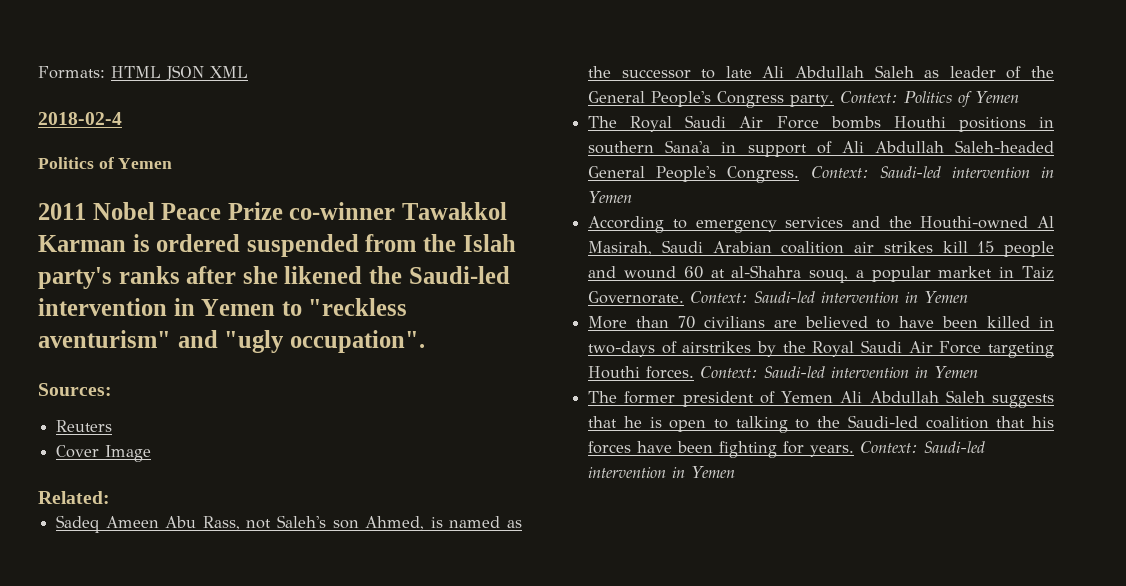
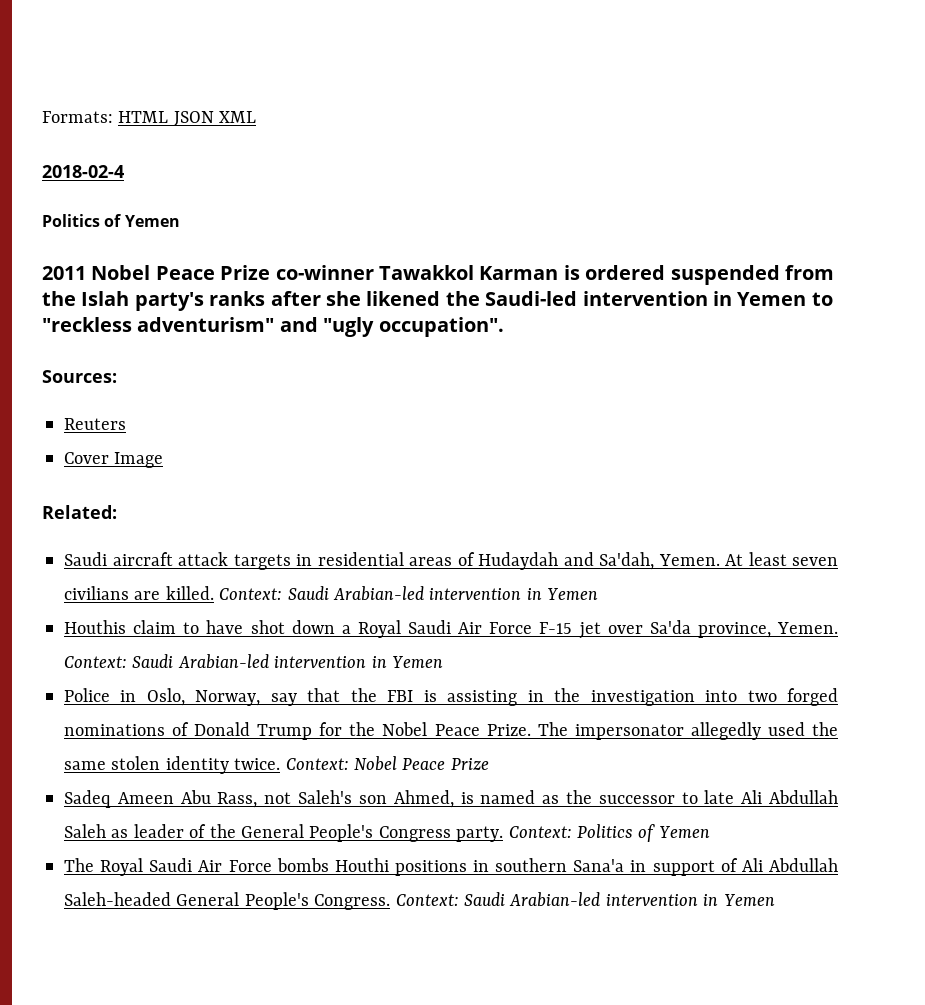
[38,330,171,348] aventurism" -> [137,317,275,332] adventurism"
(110, 497) none -> [64,552,838,570] [64,586,599,601] [64,620,838,639] [64,654,443,669] [64,688,838,706] [64,722,839,740] [64,756,489,774] // Saudi aircraft attack targets in residential areas of Hudaydah and Sa'dah, Yemen. At least seven civilians are killed. Context: Saudi Arabian-led intervention in Yemen // Houthis claim to have shot down a Royal Saudi Air Force F-15 jet over Sa'da province, Yemen. Context: Saudi Arabian-led intervention in Yemen // Police in Oslo, Norway, say that the FBI is assisting in the investigation into two forged nominations of Donald Trump for the Nobel Peace Prize. The impersonator allegedly used the same stolen identity twice. Context: Nobel Peace Prize
[879,166,1054,178] [588,191,633,203] [588,216,1054,233] [588,240,1054,257] [588,265,1055,283] [588,291,969,304] [588,316,1054,329] [588,340,1054,358] [588,366,979,379] [588,390,1054,408] [588,415,1054,433] [588,441,986,458] [588,466,736,478] Saudi-led intervention in Yemen // According to emergency services and the Houthi-owned Al Masirah, Saudi Arabian coalition air strikes kill 15 people and wound 60 at al-Shahra souq, a popular market in Taiz Governorate. Context: Saudi-led intervention in Yemen // More than 70 civilians are believed to have been killed in two-days of airstrikes by the Royal Saudi Air Force targeting Houthi forces. Context: Saudi-led intervention in Yemen // The former president of Yemen Ali Abdullah Saleh suggests that he is open to talking to the Saudi-led coalition that his forces have been fighting for years. Context: Saudi-led intervention in Yemen -> [463,892,775,907] Saudi Arabian-led intervention in Yemen

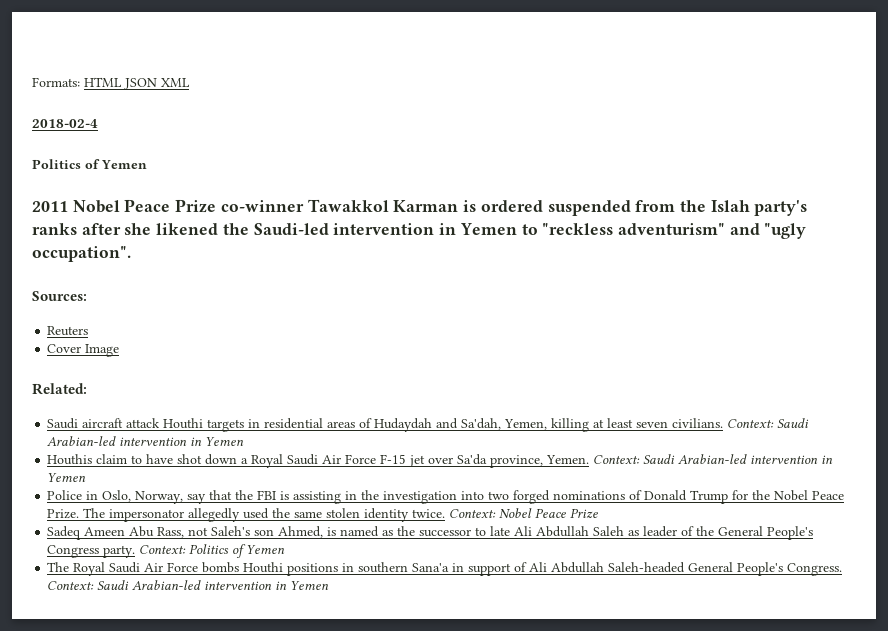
(228, 559) none -> [163,418,204,429] Houthi
[658,552,838,566] [64,586,214,600] Yemen. At least seven civilians are killed. -> [504,418,724,432] Yemen, killing at least seven civilians.

